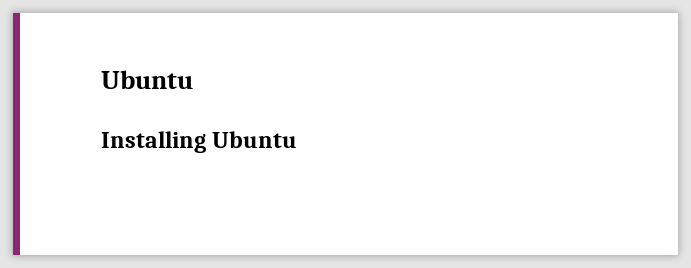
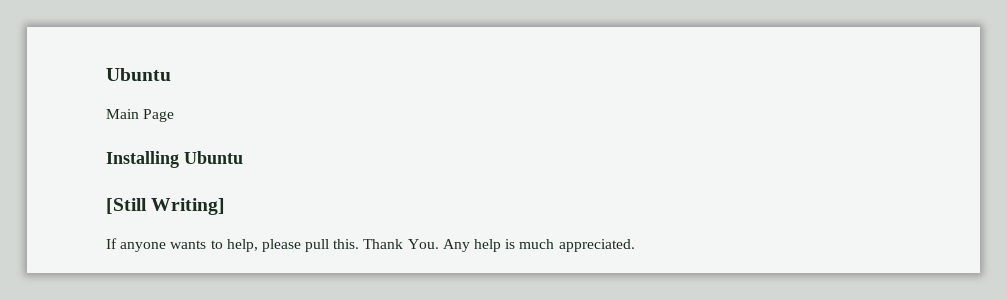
[101,70,193,89] Ubuntu -> [106,68,171,81] [106,109,175,122] Ubuntu // Main Page
(298, 139) none -> [106,198,226,215] [106,238,635,252] // [Still Writing] // If anyone wants to help, please pull this. Thank You. Any help is much appreciated.

